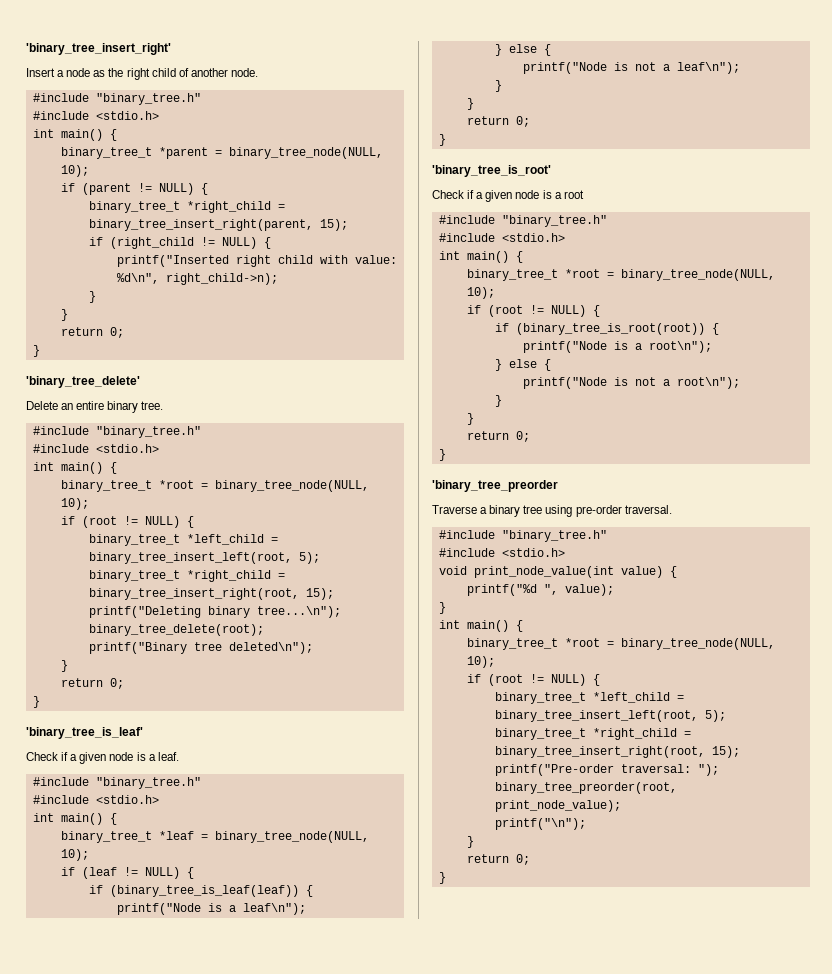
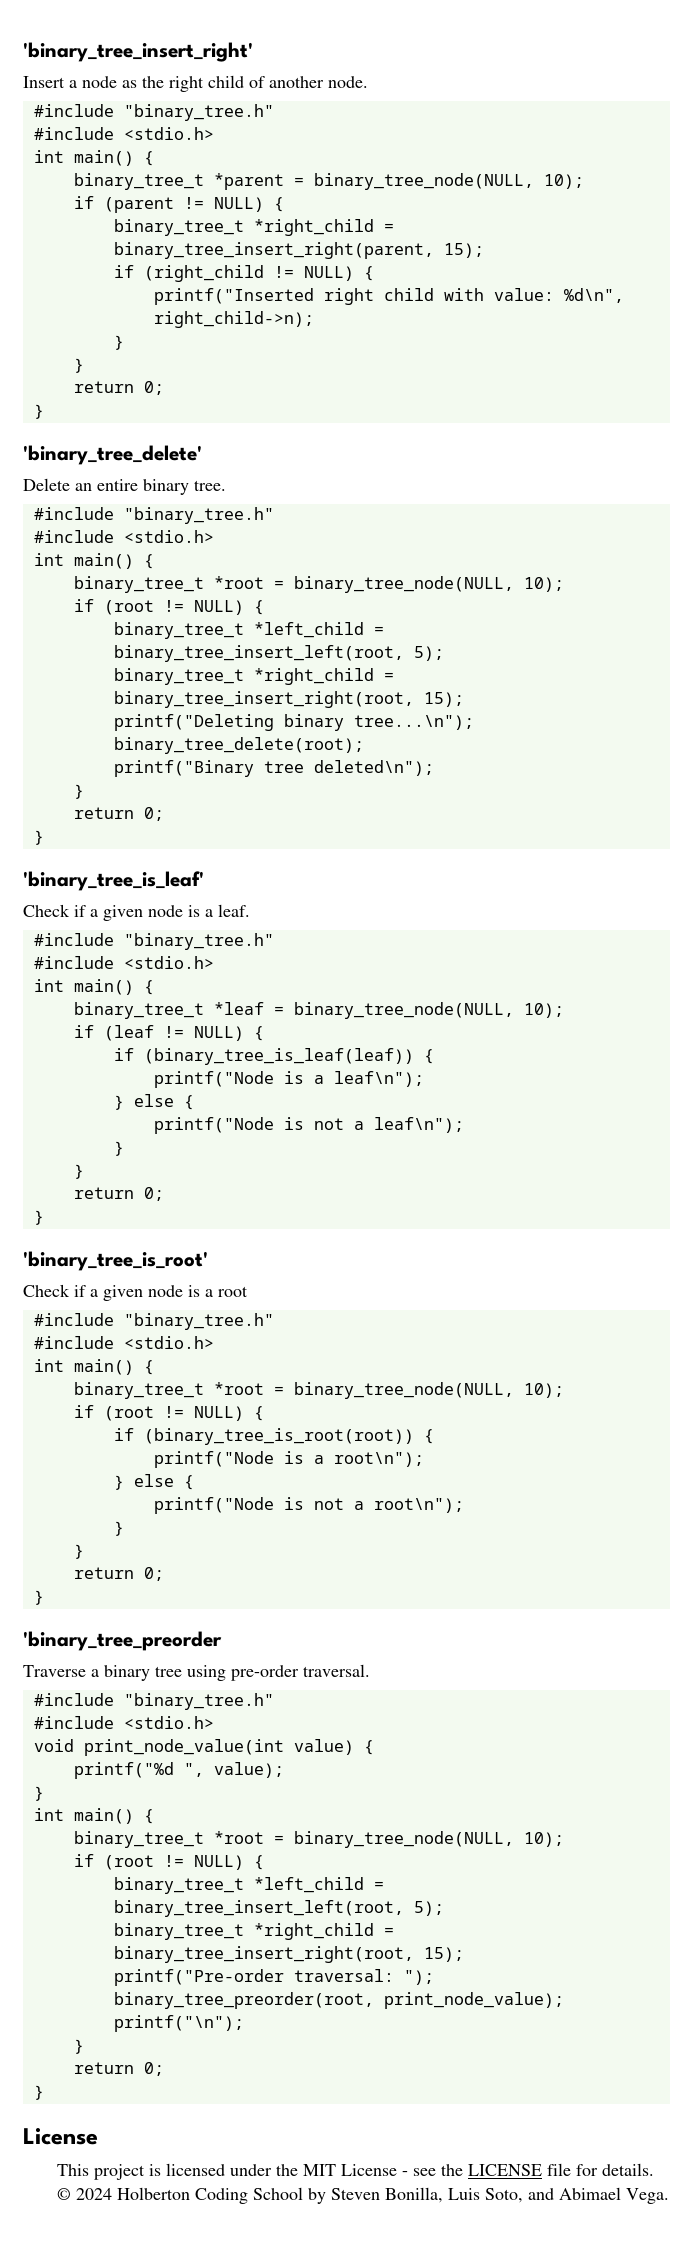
(446, 878) none -> [23,2128,98,2145] [57,2163,655,2180] [57,2187,670,2204] // License // This project is licensed under the MIT License - see the LICENSE file for details. // © 2024 Holberton Coding School by Steven Bonilla, Luis Soto, and Abimael Vega.

